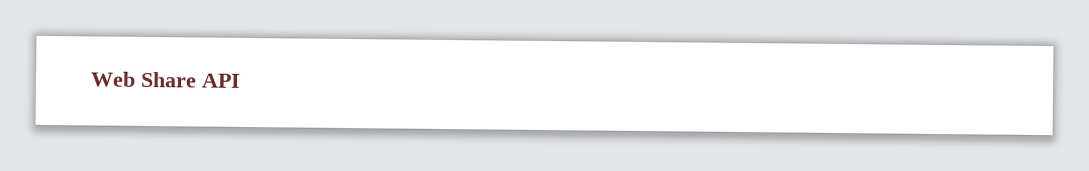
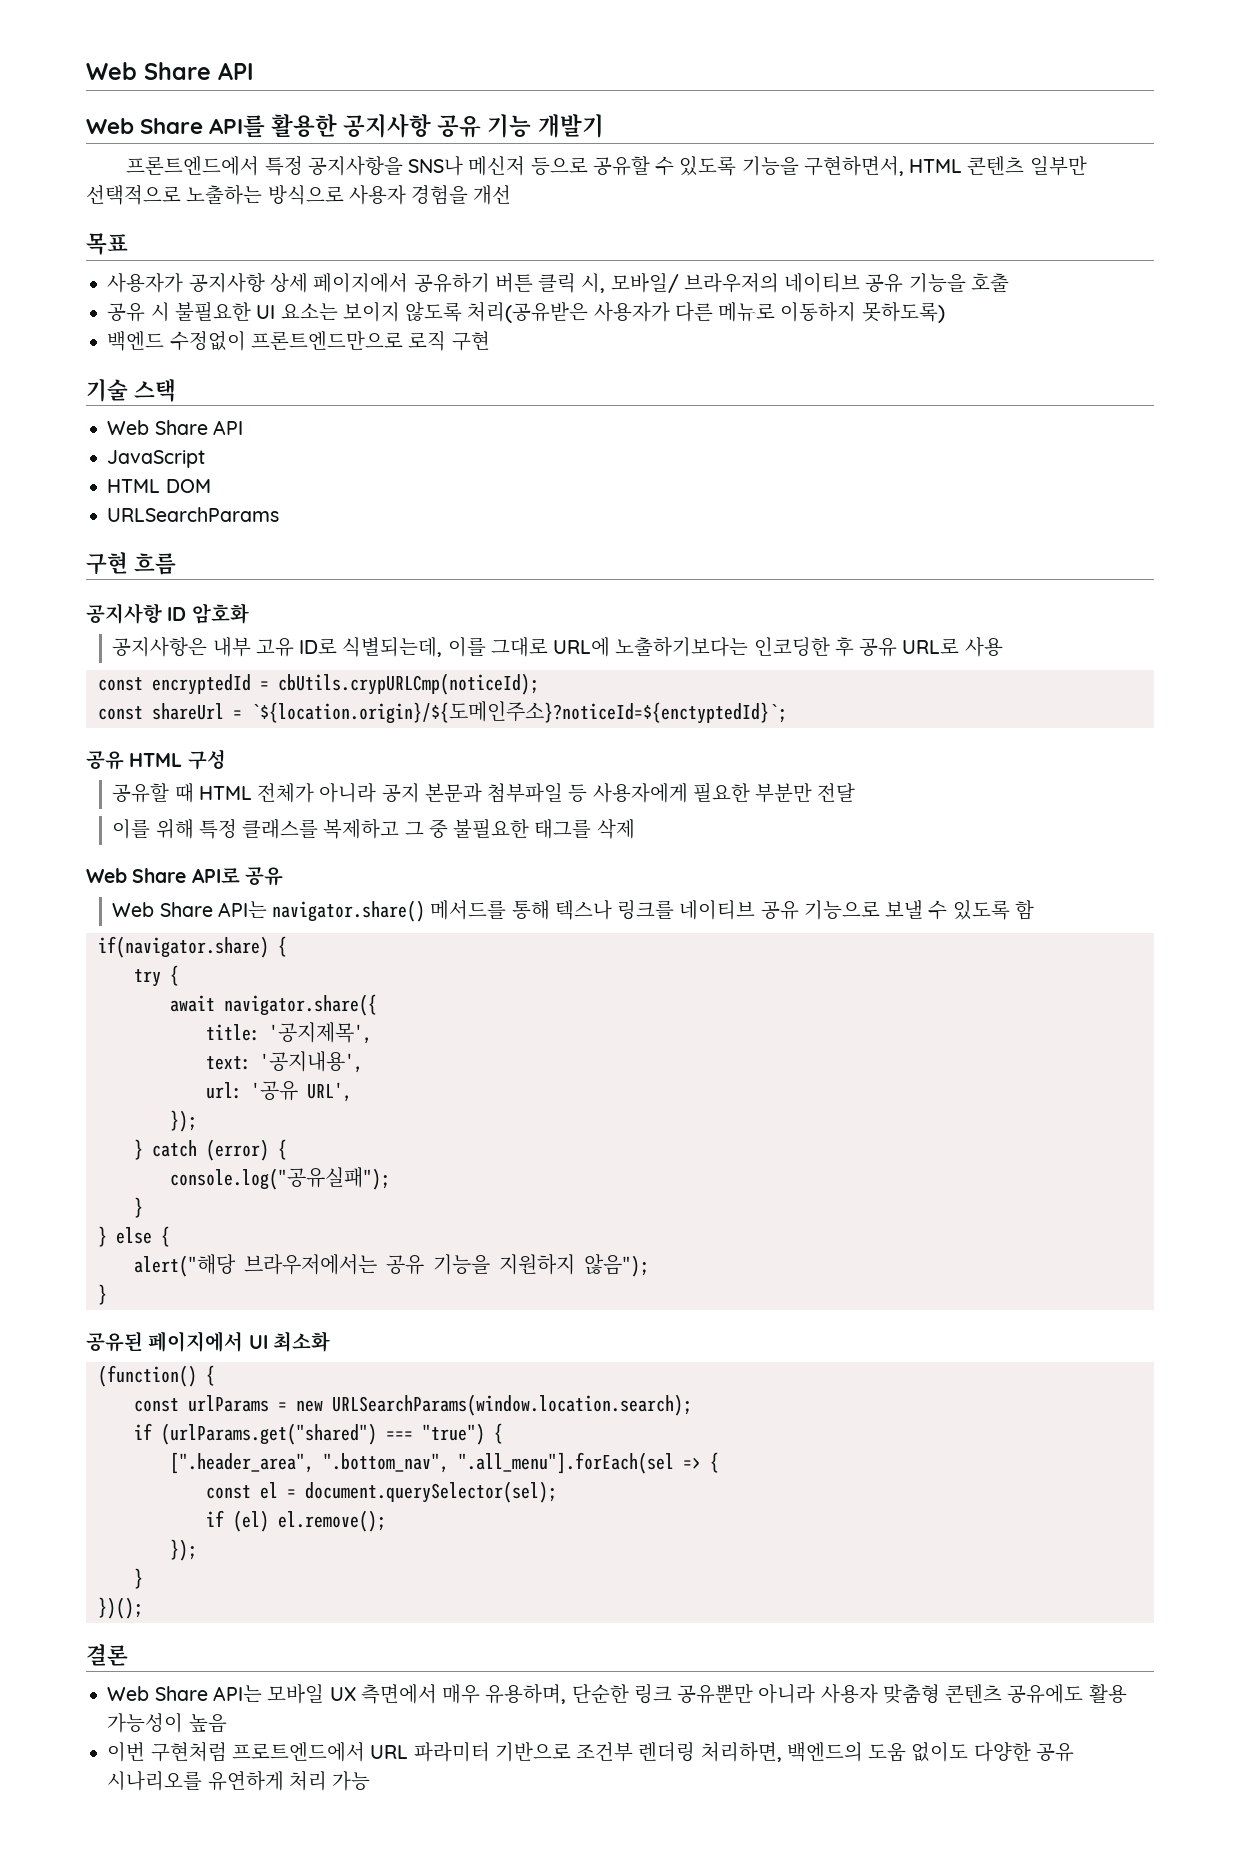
[90,71,241,88] Web Share API -> [86,62,253,80] [86,114,604,138] [126,156,1087,176] [86,185,512,205] [86,233,128,255] [107,273,1009,293] [107,301,945,323] [107,331,490,351] [86,378,176,402] [107,420,243,435] [107,450,206,468] [107,479,211,493] [107,507,280,522] [86,552,176,575] [86,603,249,624] [112,637,1003,657] [97,673,539,695] [97,701,787,724] [86,749,226,770] [112,782,856,803] [112,818,635,839] [86,867,283,886] [112,900,1035,922] [97,936,287,958] [133,965,179,987] [169,994,377,1016] [205,1022,372,1044] [205,1051,363,1073] [205,1081,352,1102] [169,1110,197,1132] [133,1139,287,1161] [169,1167,390,1190] [133,1197,143,1218] [97,1226,170,1247] [133,1254,649,1277] [97,1284,107,1305] [86,1331,330,1352] [97,1365,215,1387] [133,1394,692,1416] [133,1423,503,1445] [169,1452,719,1474] [205,1481,557,1503] [205,1510,386,1532] [169,1539,197,1561] [133,1568,143,1589] [97,1597,143,1619] [86,1644,128,1666] [107,1684,1127,1704] [107,1713,227,1733] [107,1741,1074,1762] [107,1770,371,1791] Web Share API // Web Share API를 활용한 공지사항 공유 기능 개발기 // 프론트엔드에서 특정 공지사항을 SNS나 메신저 등으로 공유할 수 있도록 기능을 구현하면서, HTML 콘텐츠 일부만 선택적으로 노출하는 방식으로 사용자 경험을 개선 // 목표 // 사용자가 공지사항 상세 페이지에서 공유하기 버튼 클릭 시, 모바일/ 브라우저의 네이티브 공유 기능을 호출 // 공유 시 불필요한 UI 요소는 보이지 않도록 처리(공유받은 사용자가 다른 메뉴로 이동하지 못하도록) // 백엔드 수정없이 프론트엔드만으로 로직 구현 // 기술 스택 // Web Share API // JavaScript // HTML DOM // URLSearchParams // 구현 흐름 // 공지사항 ID 암호화 // 공지사항은 내부 고유 ID로 식별되는데, 이를 그대로 URL에 노출하기보다는 인코딩한 후 공유 URL로 사용 // const encryptedId = cbUtils.crypURLCmp(noticeId); // const shareUrl = `${location.origin}/${도메인주소}?noticeId=${enctyptedId}`; // 공유 HTML 구성 // 공유할 때 HTML 전체가 아니라 공지 본문과 첨부파일 등 사용자에게 필요한 부분만 전달 // 이를 위해 특정 클래스를 복제하고 그 중 불필요한 태그를 삭제 // Web Share API로 공유 // Web Share API는 navigator.share() 메서드를 통해 텍스나 링크를 네이티브 공유 기능으로 보낼 수 있도록 함 // if(navigator.share) { // try { // await navigator.share({ // title: '공지제목', // text: '공지내용', // url: '공유 URL', // }); // } catch (error) { // console.log("공유실패"); // } // } else { // alert("해당 브라우저에서는 공유 기능을 지원하지 않음"); // } // 공유된 페이지에서 UI 최소화 // (function() { // const urlParams = new URLSearchParams(window.location.search); // if (urlParams.get("shared") === "true") { // [".header_area", ".bottom_nav", ".all_menu"].forEach(sel => { // const el = document.querySelector(sel); // if (el) el.remove(); // }); // } // })(); // 결론 // Web Share API는 모바일 UX 측면에서 매우 유용하며, 단순한 링크 공유뿐만 아니라 사용자 맞춤형 콘텐츠 공유에도 활용 가능성이 높음 // 이번 구현처럼 프로트엔드에서 URL 파라미터 기반으로 조건부 렌더링 처리하면, 백엔드의 도움 없이도 다양한 공유 시나리오를 유연하게 처리 가능

